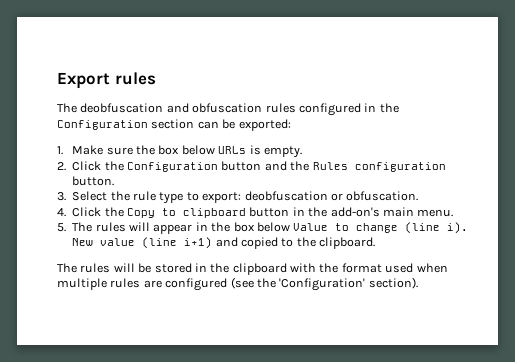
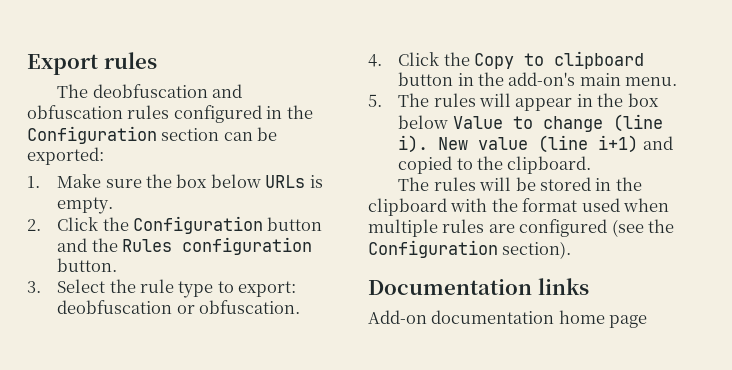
[279,278,366,291] 'Configuration' -> [368,240,498,258] Configuration
(418, 283) none -> [368,278,589,295] [368,310,648,328] // Documentation links // Add-on documentation home page

